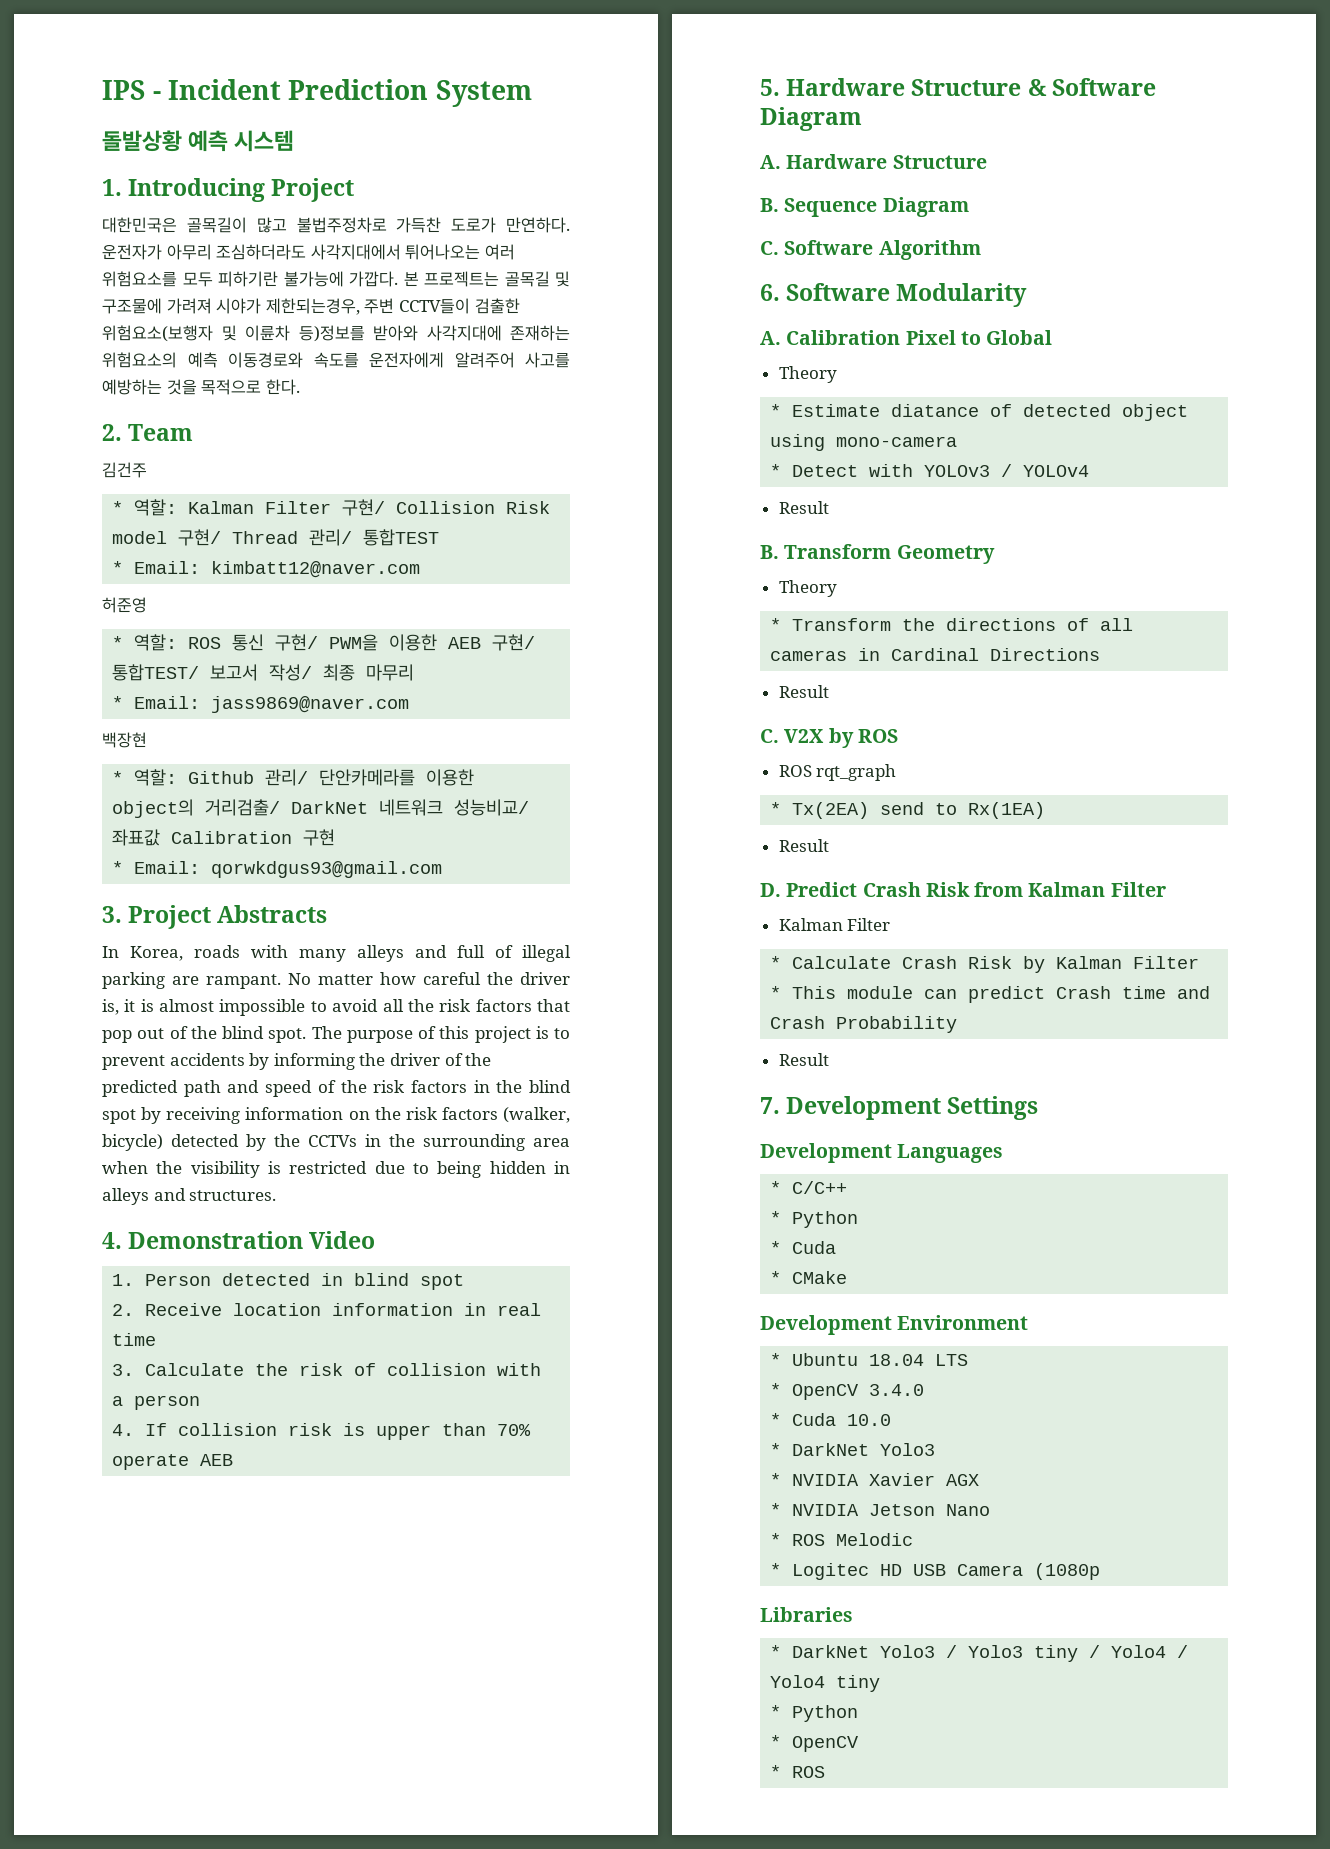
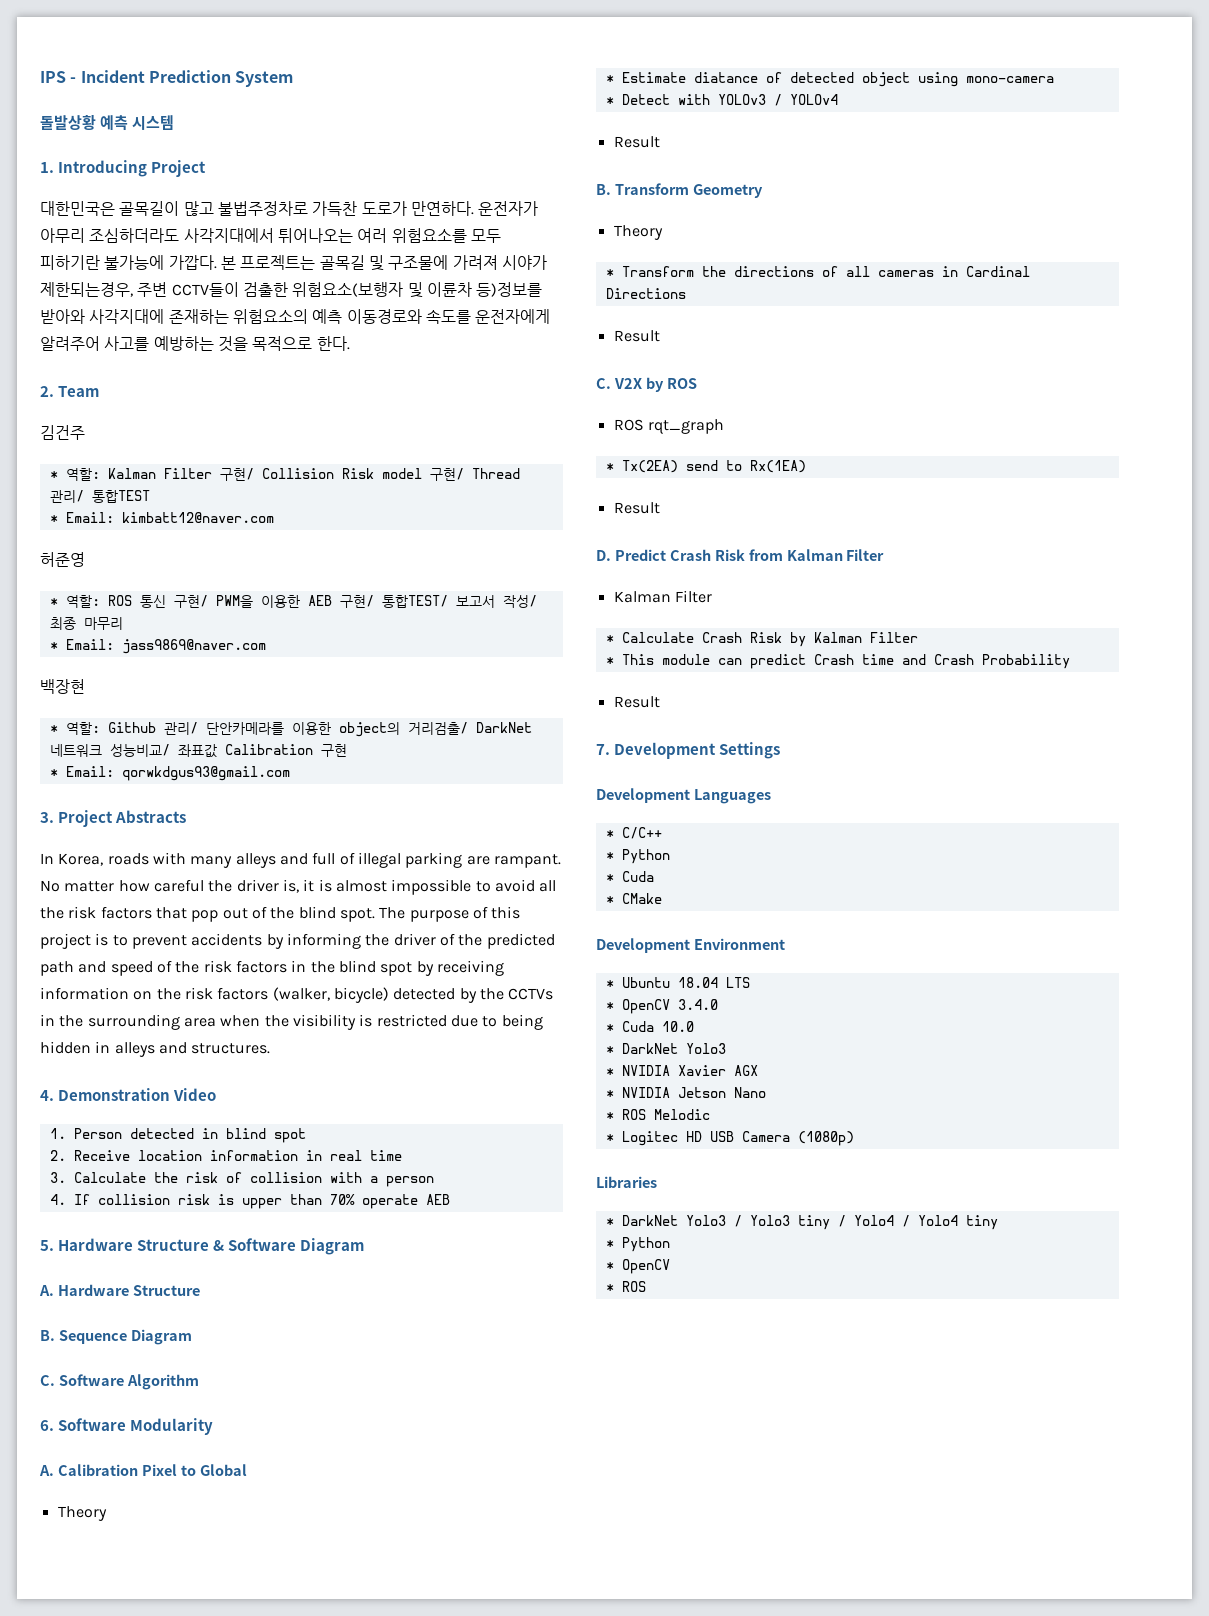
[1034,1563,1101,1580] (1080p -> [797,1131,854,1146] (1080p)

